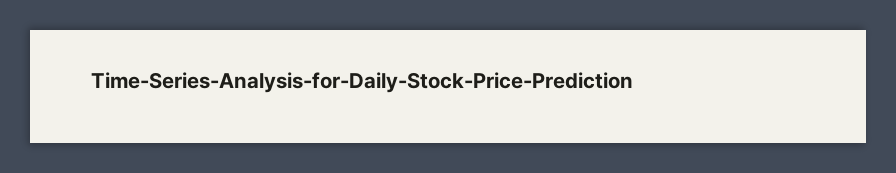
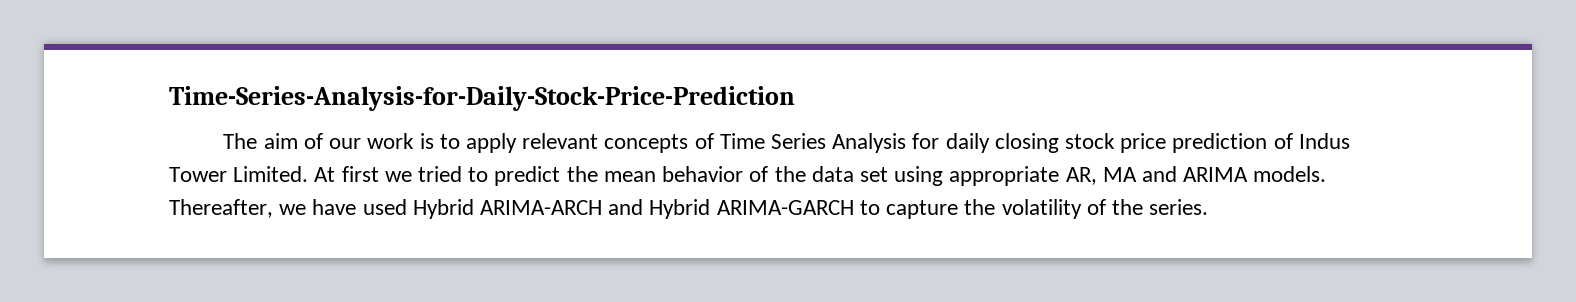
(633, 82) none -> [223,133,1350,153] [169,166,1327,186] [169,199,1209,219] // The aim of our work is to apply relevant concepts of Time Series Analysis for daily closing stock price prediction of Indus Tower Limited. At first we tried to predict the mean behavior of the data set using appropriate AR, MA and ARIMA models. Thereafter, we have used Hybrid ARIMA-ARCH and Hybrid ARIMA-GARCH to capture the volatility of the series.

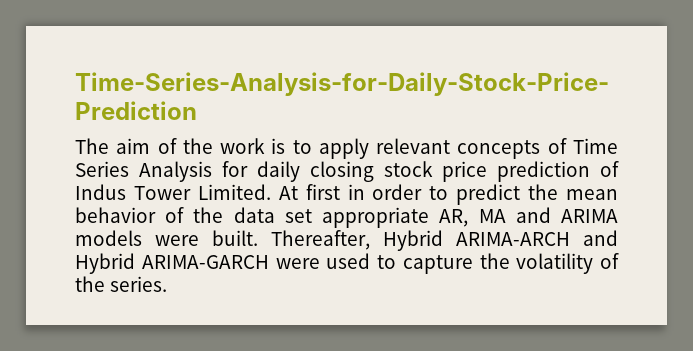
[329,138,362,149] our -> [182,138,213,154] the
[384,166,463,182] we tried -> [347,184,423,200] in order
[894,166,944,186] using -> (312, 216) none
[1253,166,1327,182] [169,199,407,218] models. Thereafter, we have used -> [75,230,370,250] models were built. Thereafter,
(854, 207) none -> [275,253,371,269] were used

